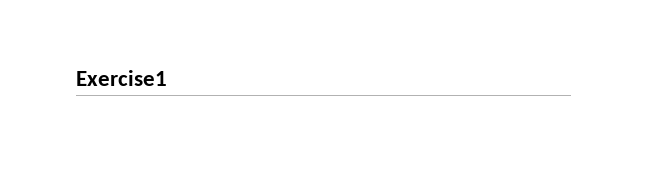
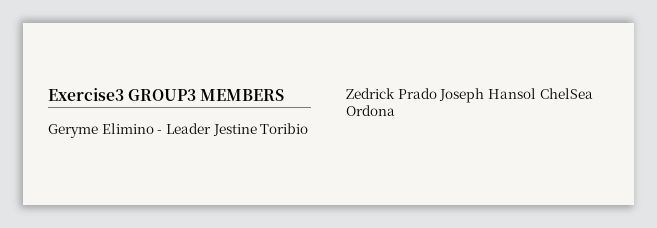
[76,70,167,86] Exercise1 -> [48,88,285,101] [48,123,309,138] [346,88,593,103] [346,105,395,116] Exercise3 GROUP3 MEMBERS // Geryme Elimino - Leader Jestine Toribio Zedrick Prado Joseph Hansol ChelSea Ordona

